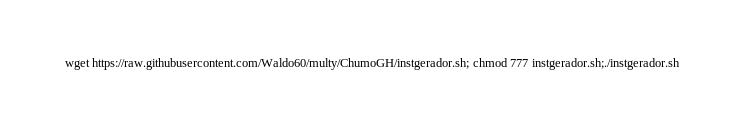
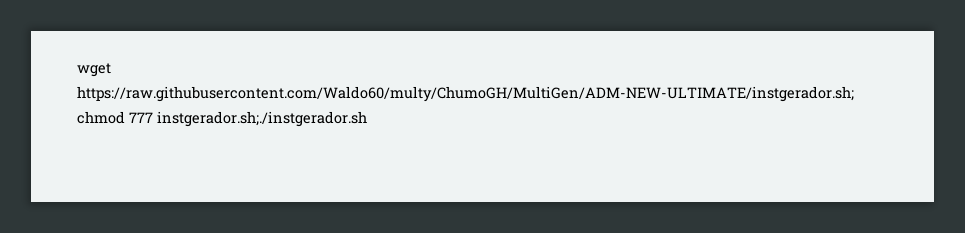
[92,58,470,70] https://raw.githubusercontent.com/Waldo60/multy/ChumoGH/instgerador.sh; -> [77,86,854,102] https://raw.githubusercontent.com/Waldo60/multy/ChumoGH/MultiGen/ADM-NEW-ULTIMATE/instgerador.sh;

